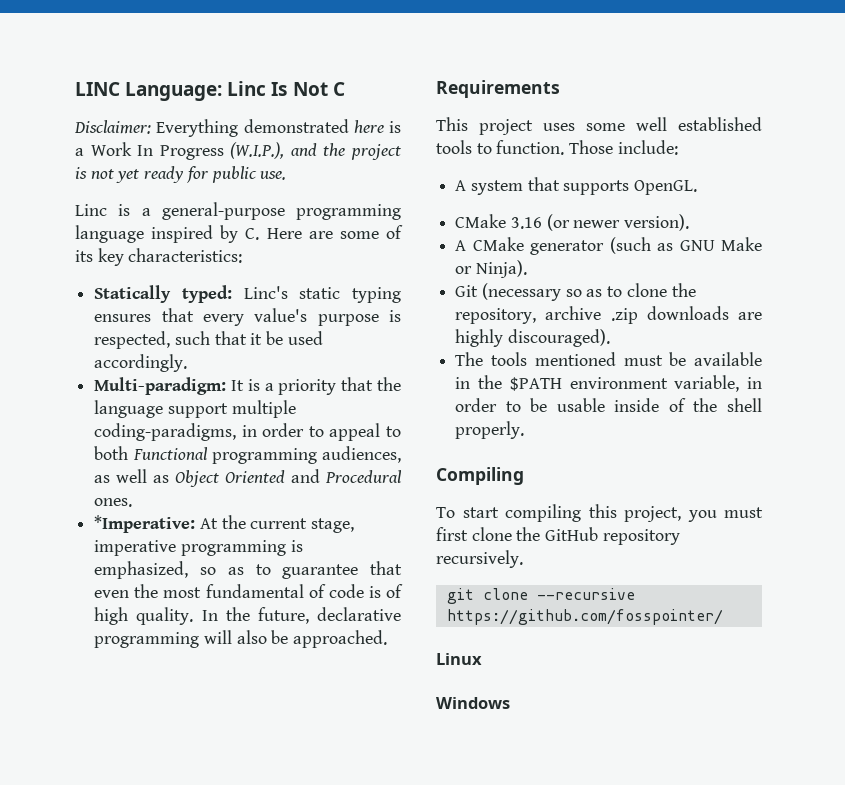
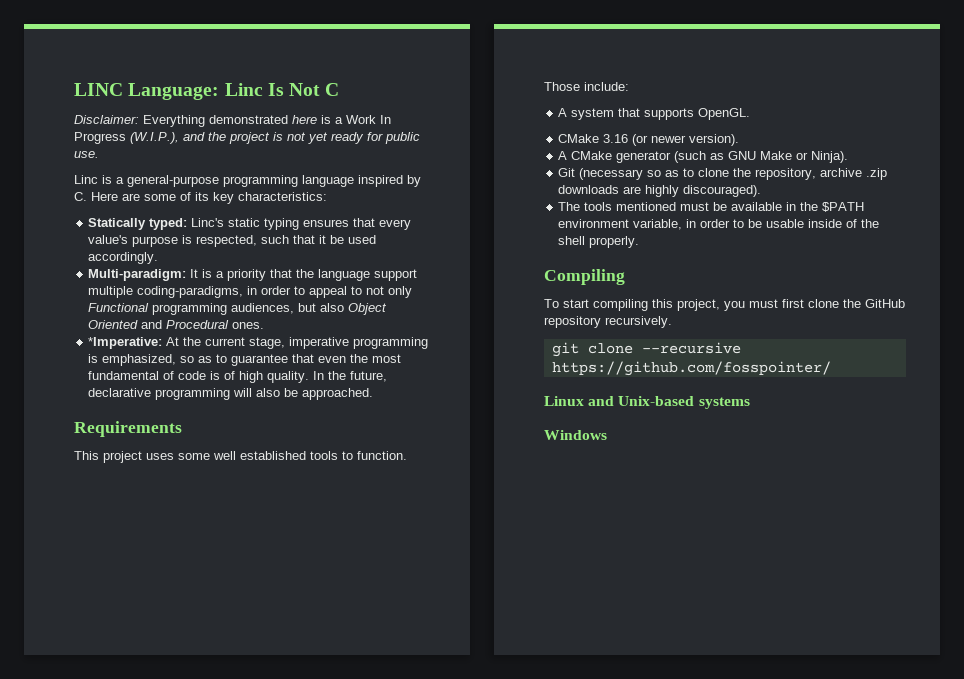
[94,446,129,460] both -> [366,286,413,298] not only
[94,469,170,483] as well as -> [298,303,345,312] but also
(482, 659) none -> [588,396,750,409] and Unix-based systems

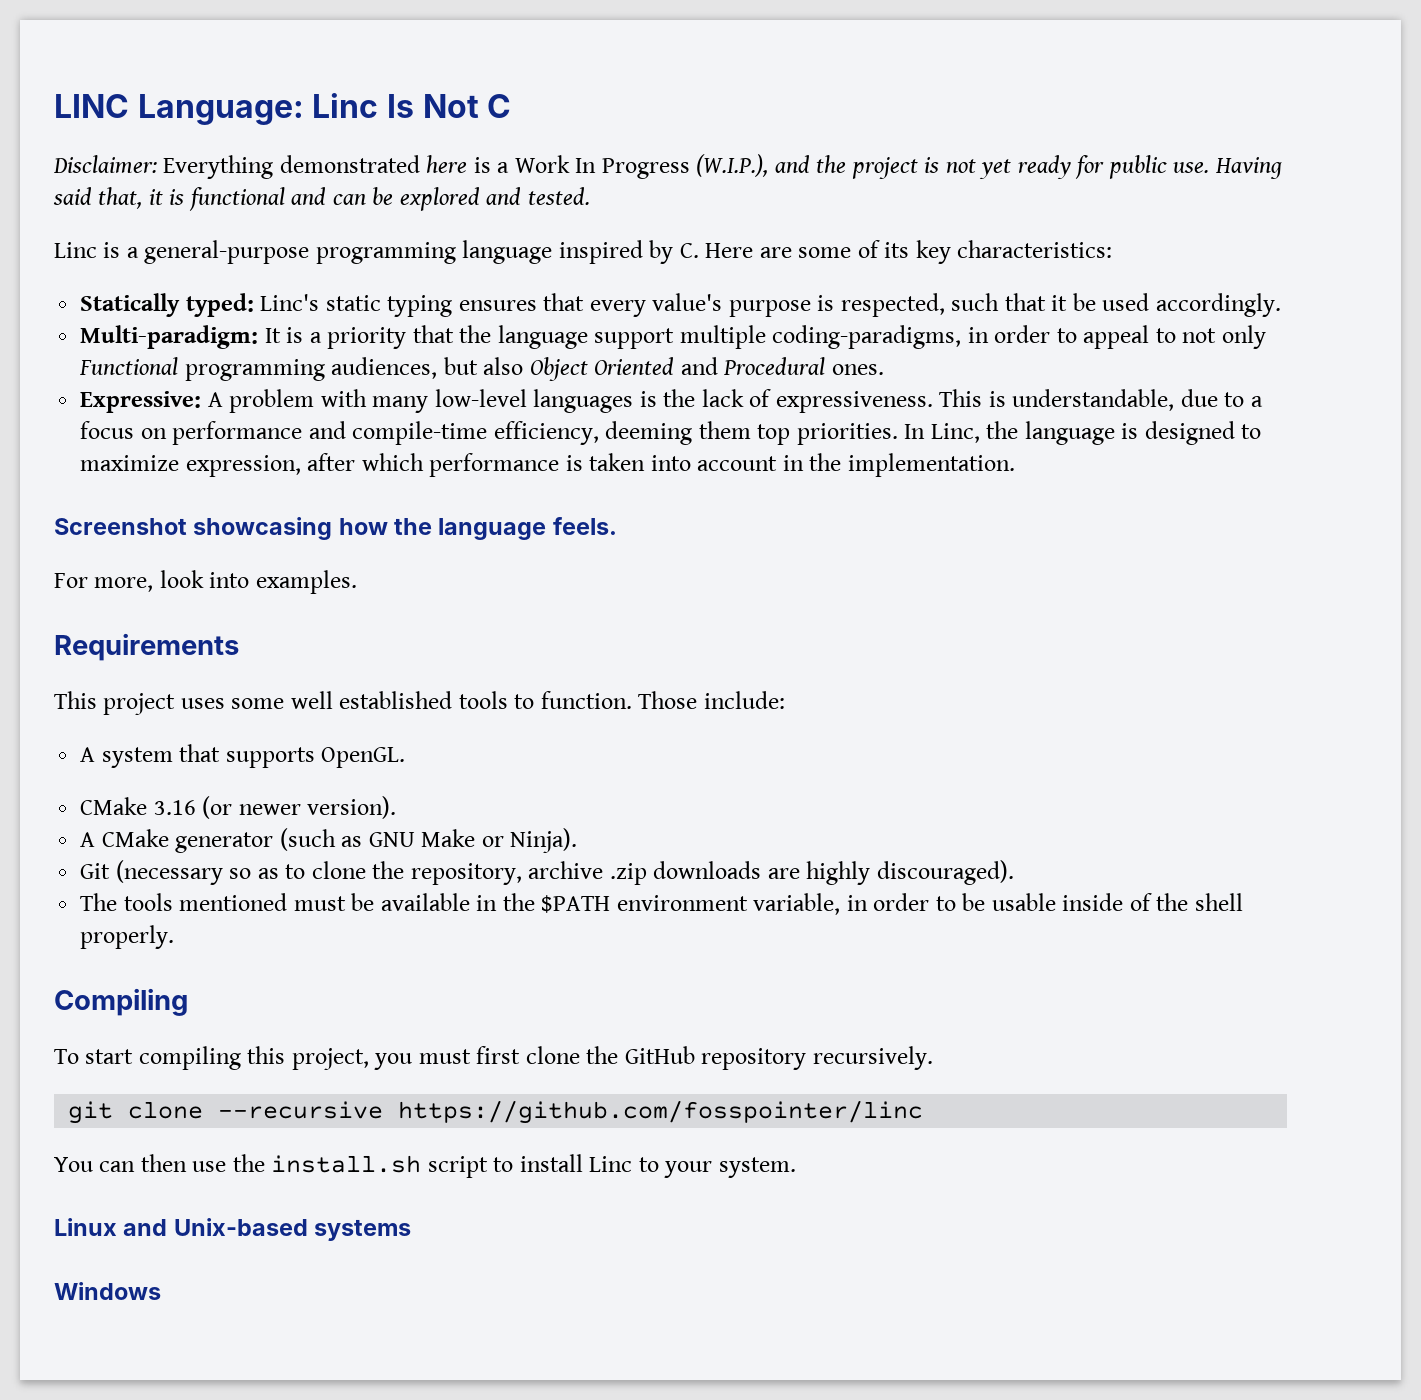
(99, 154) none -> [1214,157,1282,179] [53,187,590,211] Having said that, it is functional and can be explored and tested.
[88,337,429,349] [88,354,402,366] [88,371,388,383] [88,388,374,400] *Imperative: At the current stage, imperative programming is emphasized, so as to guarantee that even the most fundamental of code is of high quality. In the future, declarative programming will also be approached. -> [80,389,1263,413] [80,421,1262,445] [80,453,1015,477] [54,517,617,540] [54,570,357,594] Expressive: A problem with many low-level languages is the lack of expressiveness. This is understandable, due to a focus on performance and compile-time efficiency, deeming them top priorities. In Linc, the language is designed to maximize expression, after which performance is taken into account in the implementation. // Screenshot showcasing how the language feels. // For more, look into examples.
[551,361,831,376] https://github.com/fosspointer/ -> [398,1100,924,1124] [54,1154,796,1178] https://github.com/fosspointer/linc // You can then use the install.sh script to install Linc to your system.

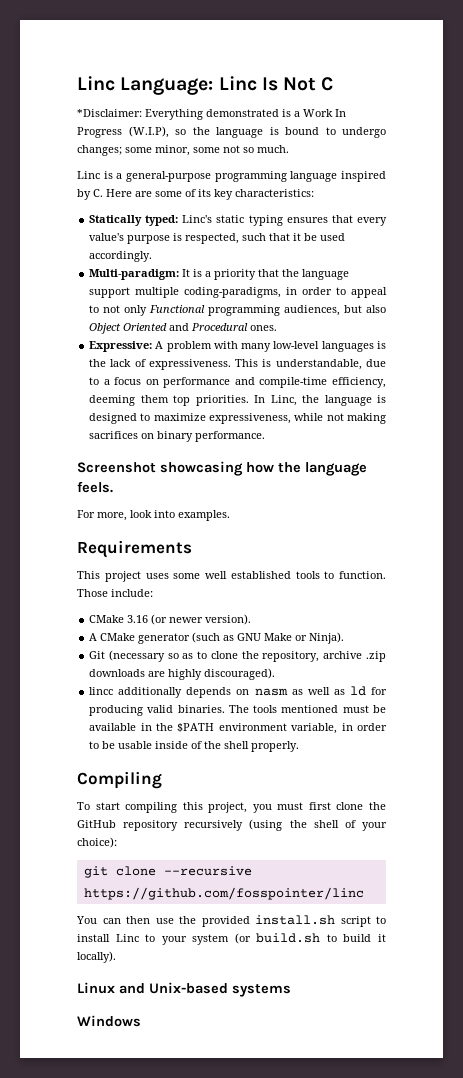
[54,94,129,118] LINC -> [77,76,115,91] Linc
[53,155,157,173] Disclaimer: -> [77,109,142,117] *Disclaimer:
[426,155,468,173] here -> (279, 113) none
[696,154,1282,179] [53,187,590,211] (W.I.P.), and the project is not yet ready for public use. Having said that, it is functional and can be explored and tested. -> [128,126,386,138] [77,145,289,156] (W.I.P), so the language is bound to undergo changes; some minor, some not so much.
[185,453,1015,477] expression, after which performance is taken into account in the implementation. -> [209,413,386,424] [89,431,266,442] expressiveness, while not making sacrifices on binary performance.
[80,744,406,768] // A system that supports OpenGL. -> (153, 593) none
(1014, 872) none -> [89,686,388,698] [89,705,225,716] lincc additionally depends on nasm as well as ld for producing valid binaries.
[812,1046,933,1070] recursively. -> [184,819,387,831] [77,837,117,848] recursively (using the shell of your choice):
(265, 1163) none -> [201,916,250,927] provided
[718,1157,796,1178] system. -> [192,933,386,945] [77,951,116,963] system (or build.sh to build it locally).

